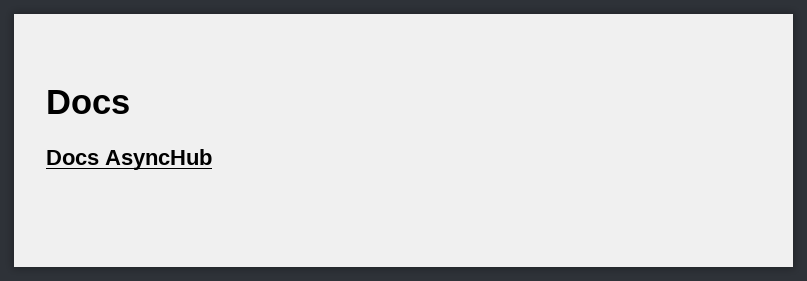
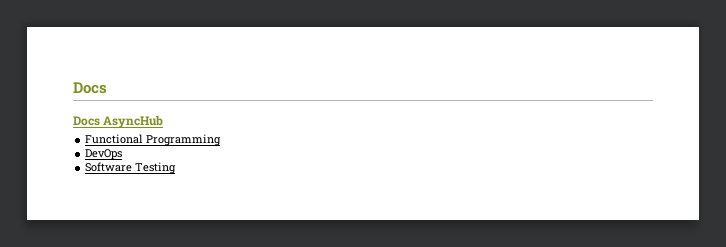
(212, 159) none -> [85,134,222,146] [85,149,123,160] [85,162,177,174] // Functional Programming // DevOps // Software Testing

